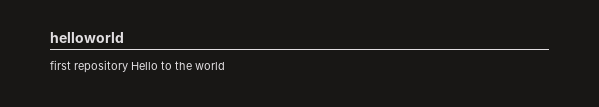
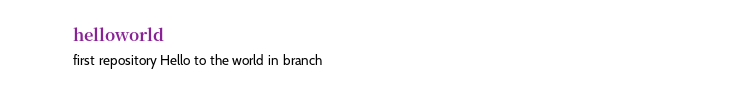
(225, 66) none -> [267,54,322,65] in branch

